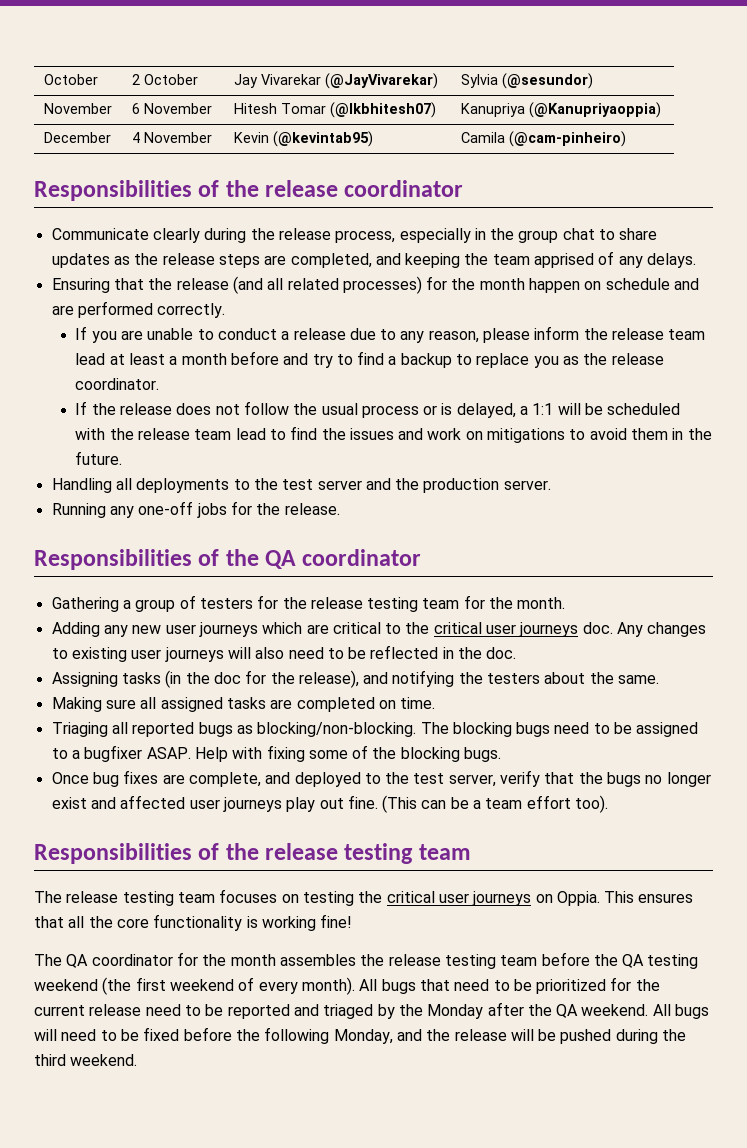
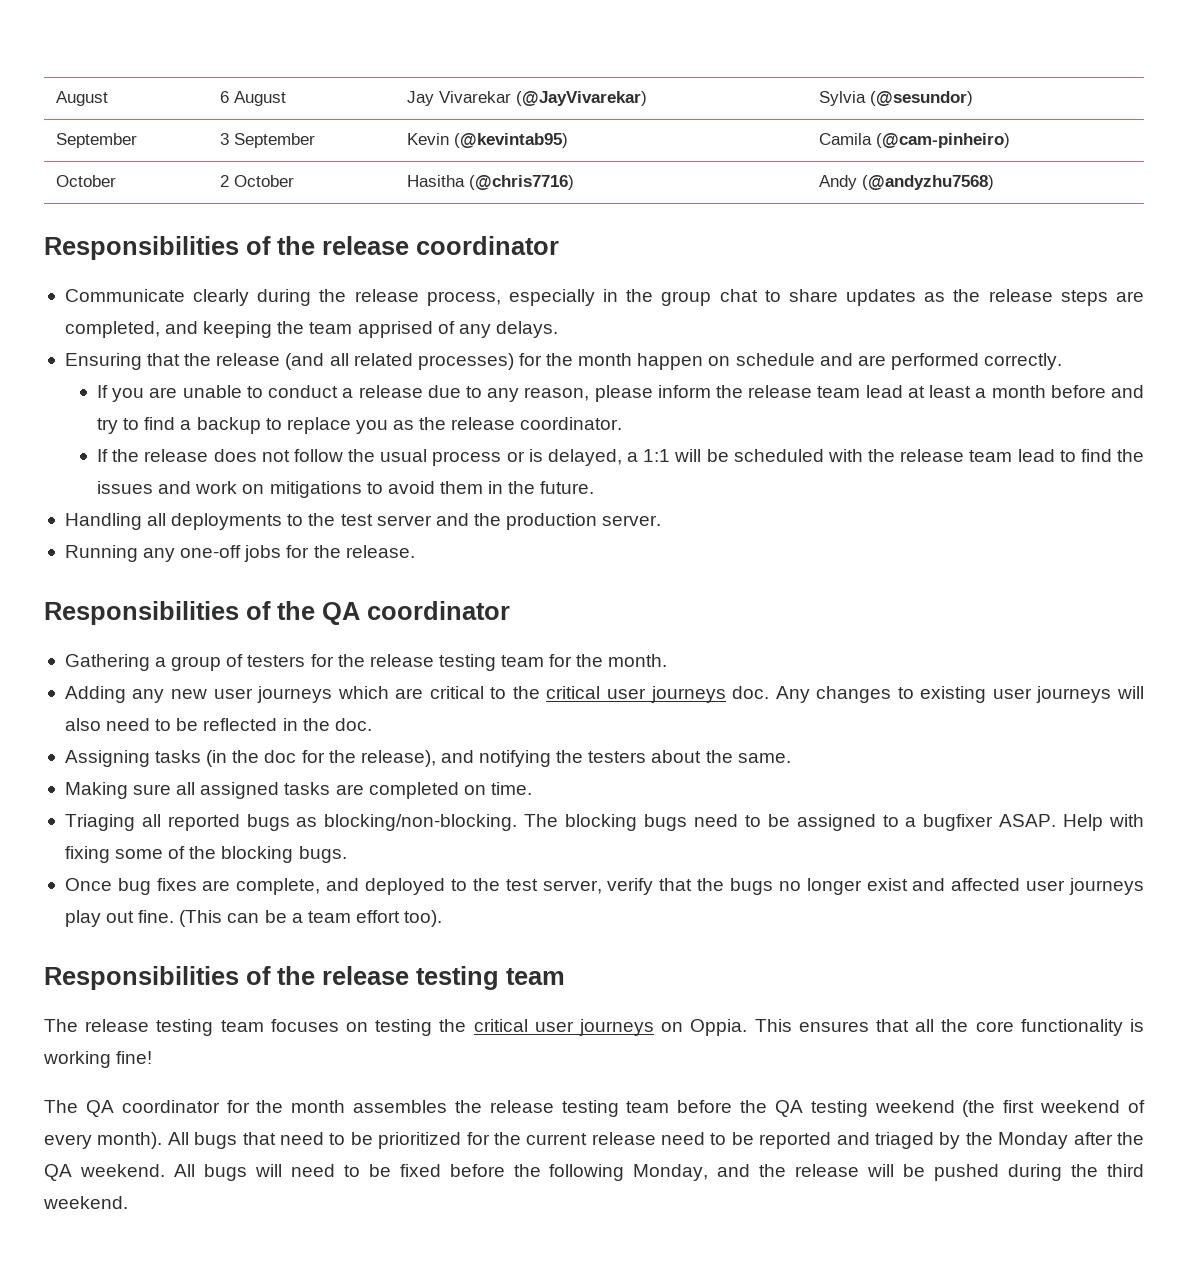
[43,74,98,85] [131,74,198,85] October | 2 October -> [56,91,109,106] [220,91,287,106] August | 6 August
[43,103,112,114] [131,103,212,114] [233,102,436,118] [460,102,661,118] [43,132,111,143] [131,132,212,143] [233,131,373,147] [460,131,626,147] November | 6 November | Hitesh Tomar (@lkbhitesh07) | Kanupriya (@Kanupriyaoppia) // December | 4 November | Kevin (@kevintab95) | Camila (@cam-pinheiro) -> [56,133,138,148] [220,133,316,148] [407,133,569,148] [819,133,1011,148] [56,175,117,187] [220,175,295,187] [407,175,575,190] [819,175,995,190] September | 3 September | Kevin (@kevintab95) | Camila (@cam-pinheiro) // October | 2 October | Hasitha (@chris7716) | Andy (@andyzhu7568)

